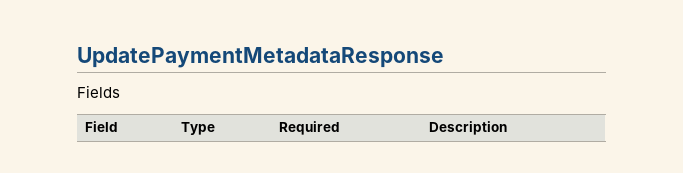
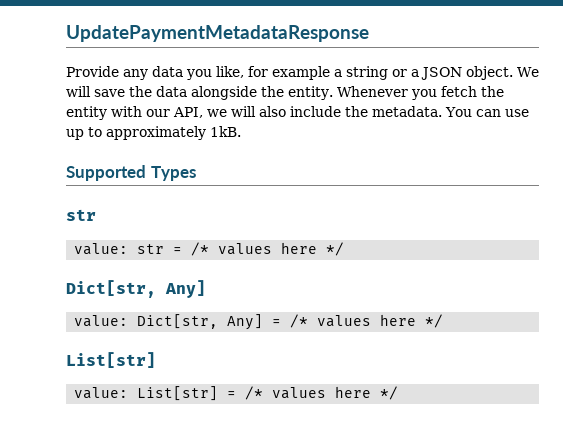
[77,85,120,98] [84,121,118,132] [180,122,215,135] [278,121,340,135] [428,121,507,135] Fields // Field | Type | Required | Description -> [66,66,539,80] [66,86,504,100] [66,106,529,120] [66,126,241,140] [66,165,196,181] [66,209,96,221] [74,242,345,256] [66,280,206,298] [74,314,444,330] [66,352,156,368] [74,386,399,401] Provide any data you like, for example a string or a JSON object. We will save the data alongside the entity. Whenever you fetch the entity with our API, we will also include the metadata. You can use up to approximately 1kB. // Supported Types // str // value: str = /* values here */ // Dict[str, Any] // value: Dict[str, Any] = /* values here */ // List[str] // value: List[str] = /* values here */

